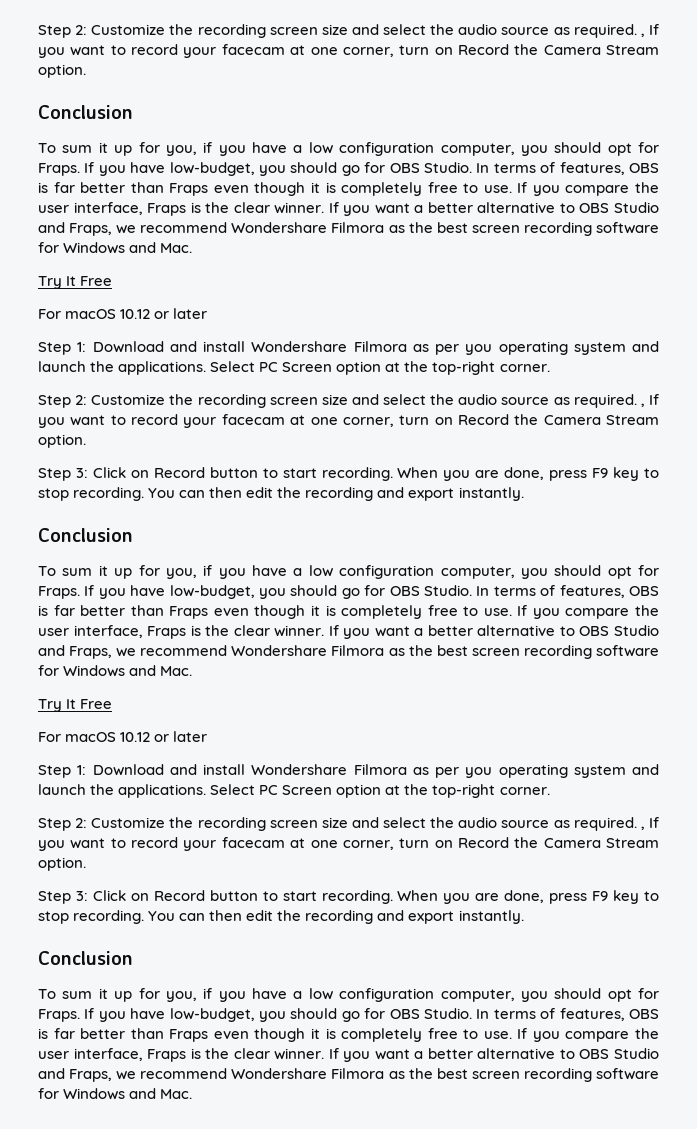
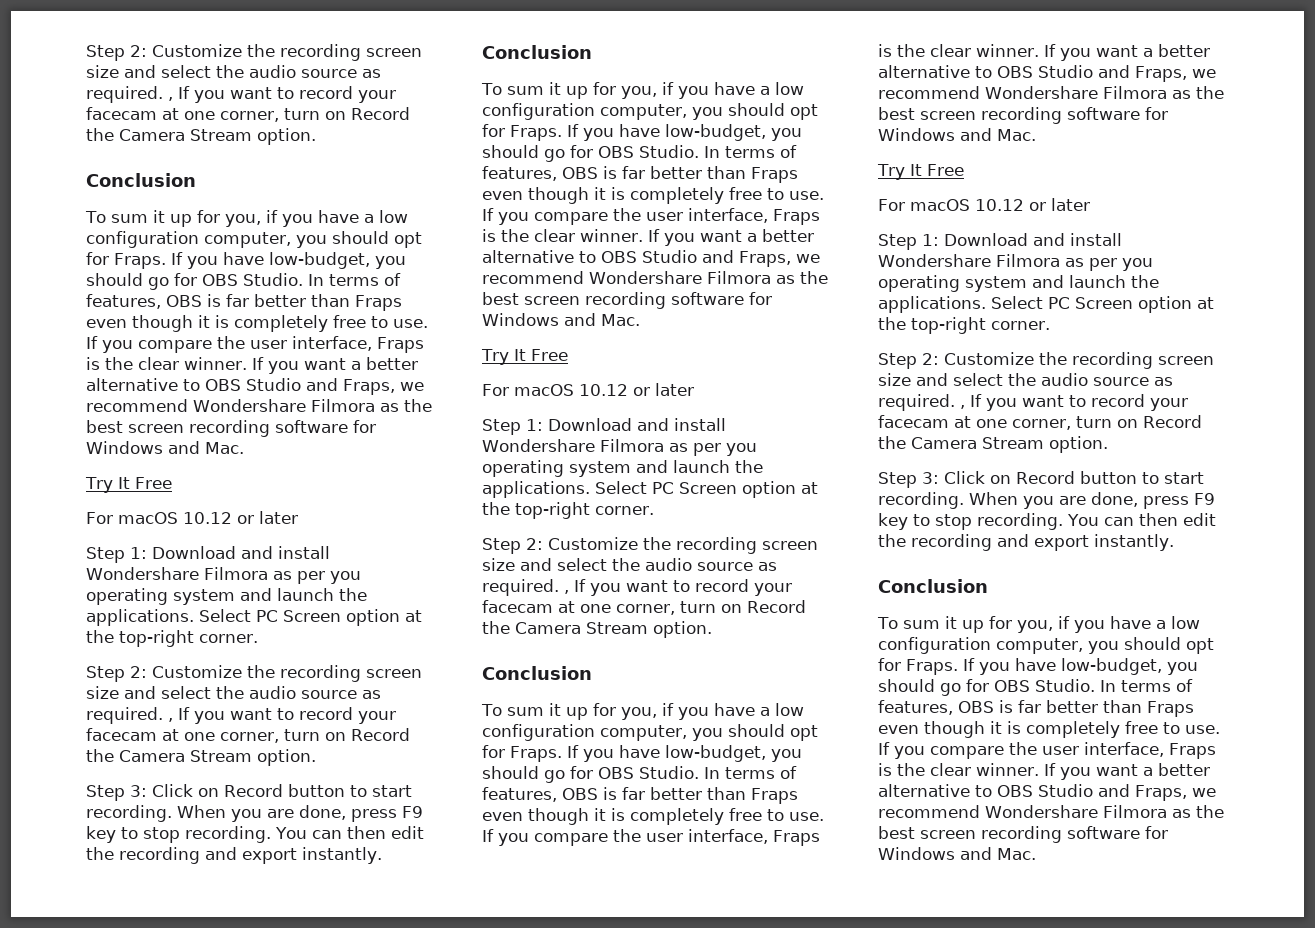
(86, 864) none -> [482,666,592,680] [481,703,804,720] [482,724,818,741] [482,745,802,762] [482,766,797,783] [482,787,798,804] [482,808,824,825] [482,829,820,846] [878,44,1210,61] [878,65,1216,82] [878,86,1224,99] [878,107,1168,124] [878,128,1036,141] [877,164,964,180] [878,198,1090,211] [878,233,1122,250] [878,254,1153,271] [878,275,1159,292] [878,296,1214,313] [878,317,1050,334] [878,352,1214,369] [878,373,1173,386] [878,394,1188,411] [878,415,1202,430] [878,436,1108,453] // Conclusion // To sum it up for you, if you have a low configuration computer, you should opt for Fraps. If you have low-budget, you should go for OBS Studio. In terms of features, OBS is far better than Fraps even though it is completely free to use. If you compare the user interface, Fraps is the clear winner. If you want a better alternative to OBS Studio and Fraps, we recommend Wondershare Filmora as the best screen recording software for Windows and Mac. // Try It Free // For macOS 10.12 or later // Step 1: Download and install Wondershare Filmora as per you operating system and launch the applications. Select PC Screen option at the top-right corner. // Step 2: Customize the recording screen size and select the audio source as required. , If you want to record your facecam at one corner, turn on Record the Camera Stream option.

